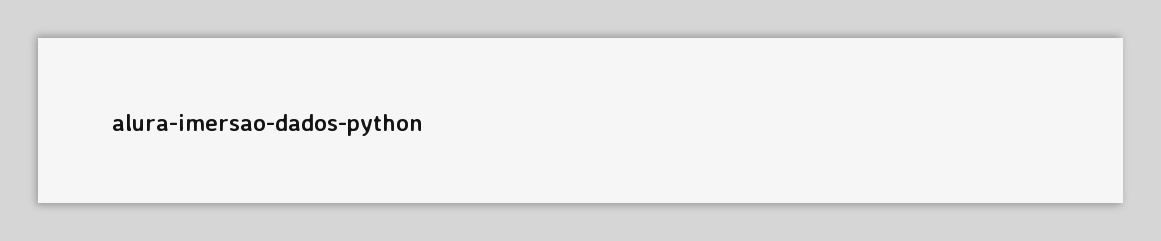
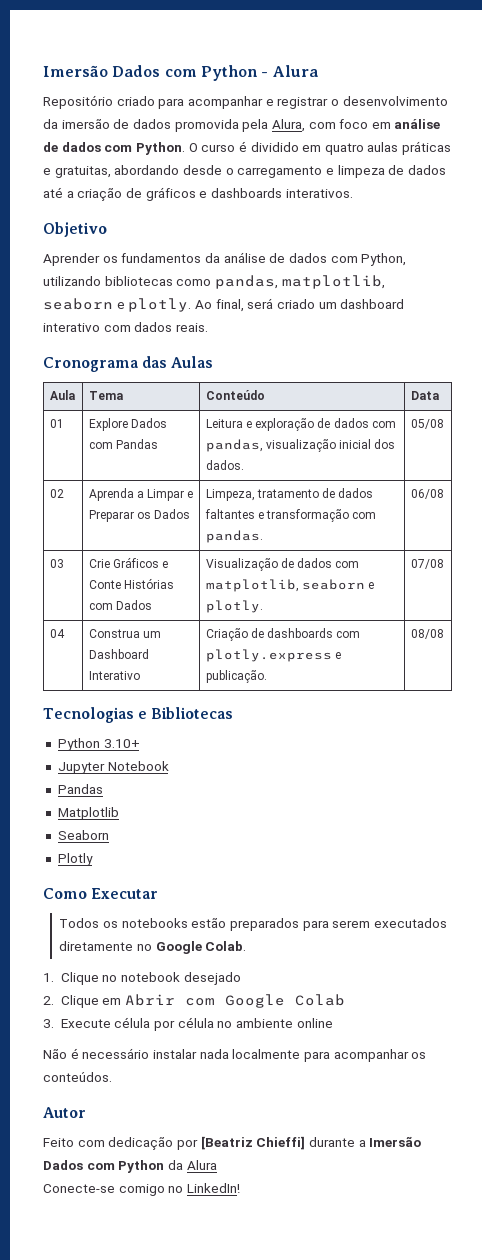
[112,114,423,136] alura-imersao-dados-python -> [43,65,319,81] [43,95,448,109] [43,119,441,132] [43,141,452,155] [43,165,446,178] [43,187,353,201] [43,222,107,237] [43,252,407,266] [43,275,385,289] [43,298,405,312] [43,322,208,332] [43,356,214,372] [49,390,75,400] [88,391,123,400] [205,390,265,400] [410,391,439,400] [49,419,64,428] [88,418,167,431] [88,439,158,449] [205,418,396,431] [205,439,396,452] [205,460,244,470] [410,419,444,429] [49,489,64,498] [88,488,194,501] [88,509,191,522] [205,488,374,501] [204,509,377,522] [205,530,263,543] [410,489,444,499] [49,559,64,568] [88,557,169,568] [88,578,174,589] [88,600,152,610] [205,558,360,571] [205,579,375,592] [205,600,263,613] [410,559,444,569] [49,629,65,638] [88,629,161,638] [88,649,149,659] [88,671,140,680] [205,628,361,641] [205,649,341,662] [205,670,267,683] [410,629,444,639] [43,707,234,723] [57,738,140,751] [57,761,169,774] [57,784,103,794] [57,807,119,820] [57,830,109,840] [57,853,93,866] [43,888,159,899] [59,918,447,931] [59,941,247,954] [43,972,241,985] [43,994,346,1008] [43,1017,333,1031] [43,1048,427,1062] [43,1072,112,1082] [43,1107,86,1118] [43,1136,422,1150] [43,1160,217,1173] [43,1183,240,1196] Imersão Dados com Python - Alura // Repositório criado para acompanhar e registrar o desenvolvimento da imersão de dados promovida pela Alura, com foco em análise de dados com Python. O curso é dividido em quatro aulas práticas e gratuitas, abordando desde o carregamento e limpeza de dados até a criação de gráficos e dashboards interativos. // Objetivo // Aprender os fundamentos da análise de dados com Python, utilizando bibliotecas como pandas, matplotlib, seaborn e plotly. Ao final, será criado um dashboard interativo com dados reais. // Cronograma das Aulas // Aula | Tema | Conteúdo | Data // 01 | Explore Dados com Pandas | Leitura e exploração de dados com pandas, visualização inicial dos dados. | 05/08 // 02 | Aprenda a Limpar e Preparar os Dados | Limpeza, tratamento de dados faltantes e transformação com pandas. | 06/08 // 03 | Crie Gráficos e Conte Histórias com Dados | Visualização de dados com matplotlib, seaborn e plotly. | 07/08 // 04 | Construa um Dashboard Interativo | Criação de dashboards com plotly.express e publicação. | 08/08 // Tecnologias e Bibliotecas // Python 3.10+ // Jupyter Notebook // Pandas // Matplotlib // Seaborn // Plotly // Como Executar // Todos os notebooks estão preparados para serem executados diretamente no Google Colab. // 1. Clique no notebook desejado // 2. Clique em Abrir com Google Colab // 3. Execute célula por célula no ambiente online // Não é necessário instalar nada localmente para acompanhar os conteúdos. // Autor // Feito com dedicação por [Beatriz Chieffi] durante a Imersão Dados com Python da Alura // Conecte-se comigo no LinkedIn!

